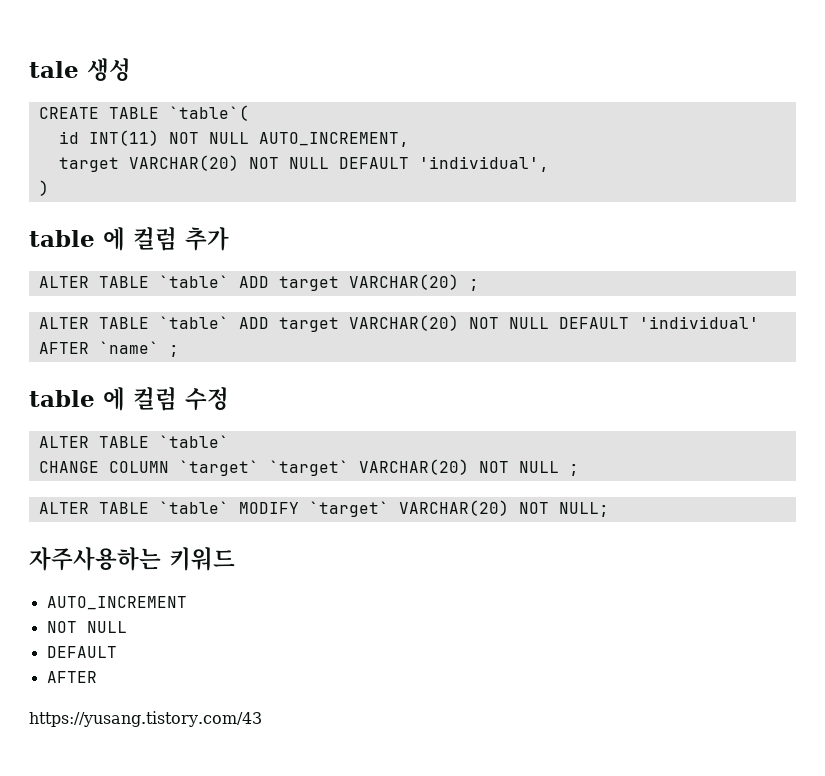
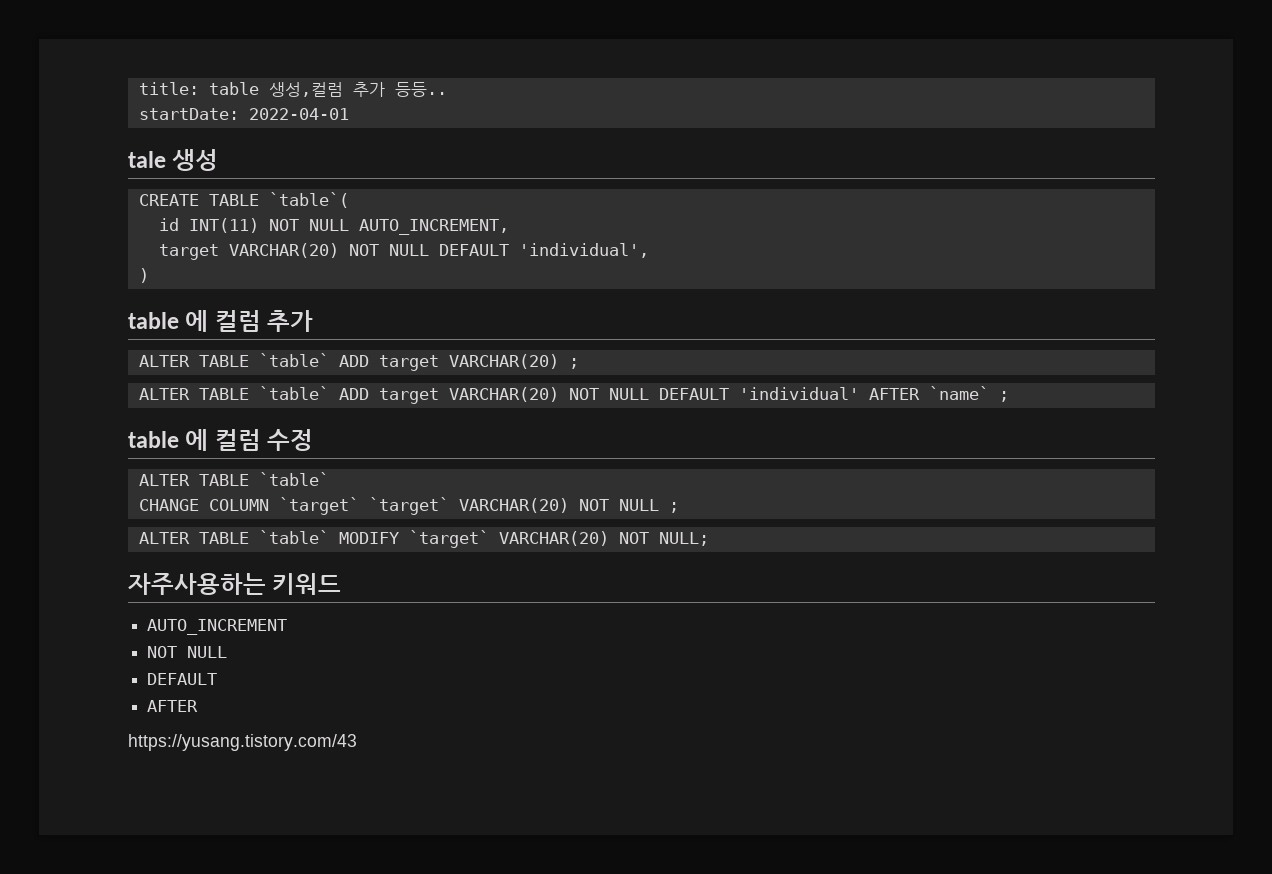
(29, 69) none -> [138,82,447,97] [138,108,349,120] title: table 생성,컬럼 추가 등등.. // startDate: 2022-04-01 //

